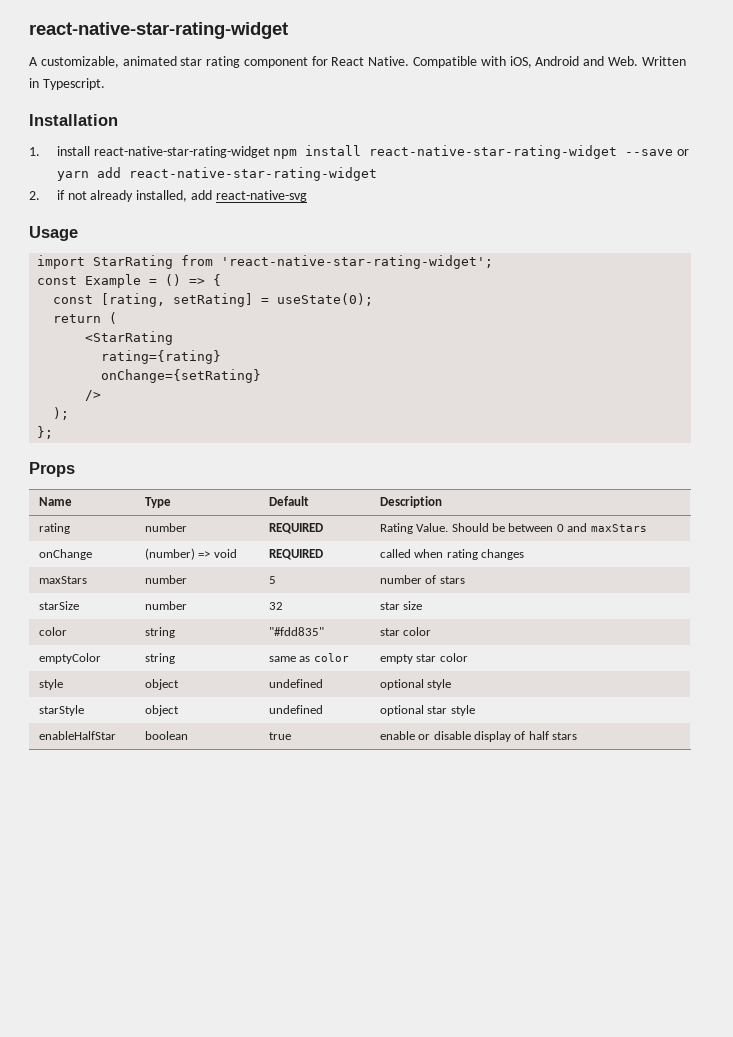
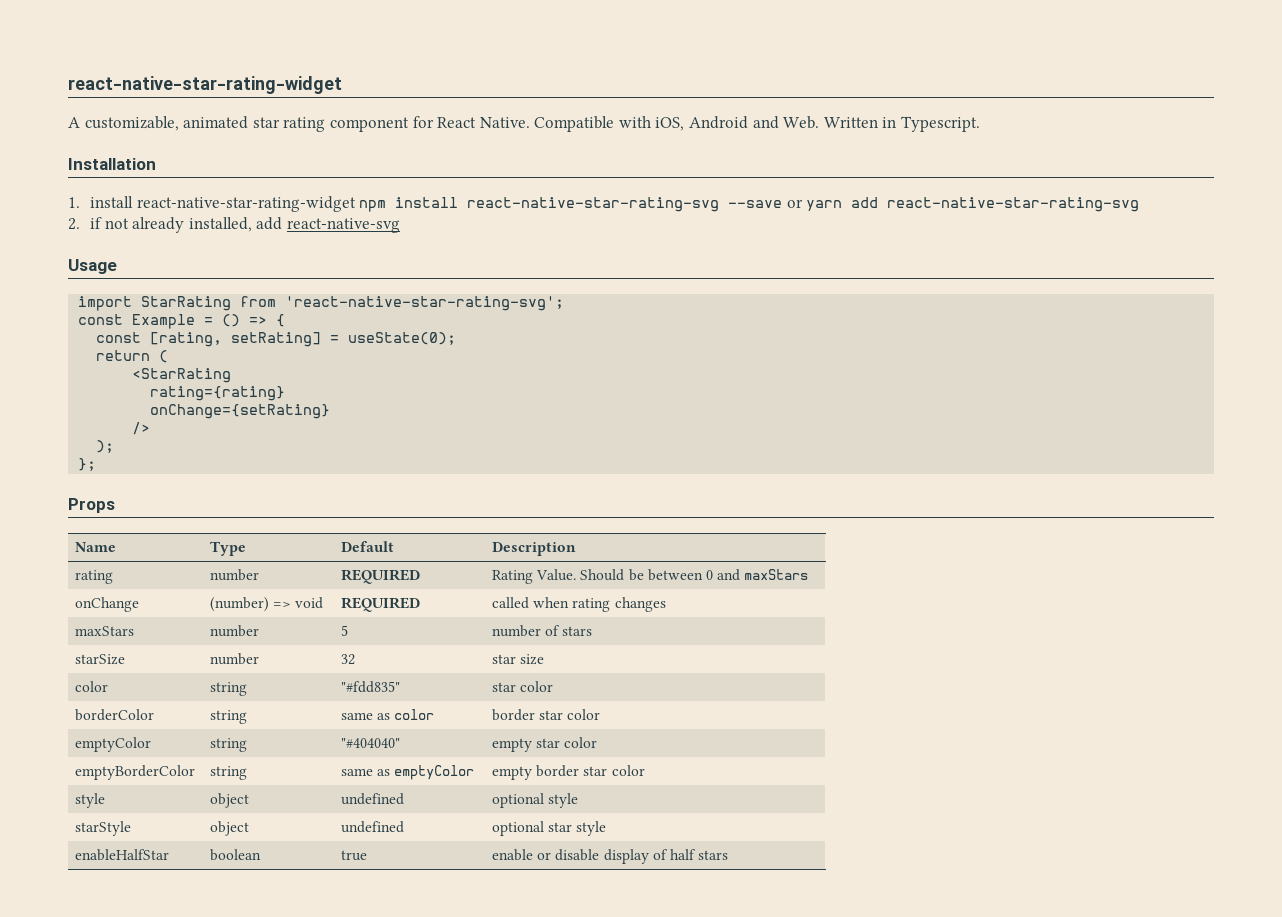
[369,145,618,159] react-native-star-rating-widget -> [467,197,720,212] react-native-star-rating-svg
[128,167,377,181] react-native-star-rating-widget -> [887,197,1140,212] react-native-star-rating-svg
[221,255,494,269] 'react-native-star-rating-widget'; -> [285,296,565,311] 'react-native-star-rating-svg';
[38,653,101,664] emptyColor -> [75,709,155,721] borderColor
[379,654,413,664] empty -> [492,709,601,721] [75,737,152,752] [210,738,248,752] [341,738,401,748] [492,737,598,752] [75,765,196,780] [210,766,248,780] [341,765,475,780] [492,765,580,780] border star color // emptyColor | string | "#404040" | empty star color // emptyBorderColor | string | same as emptyColor | empty border

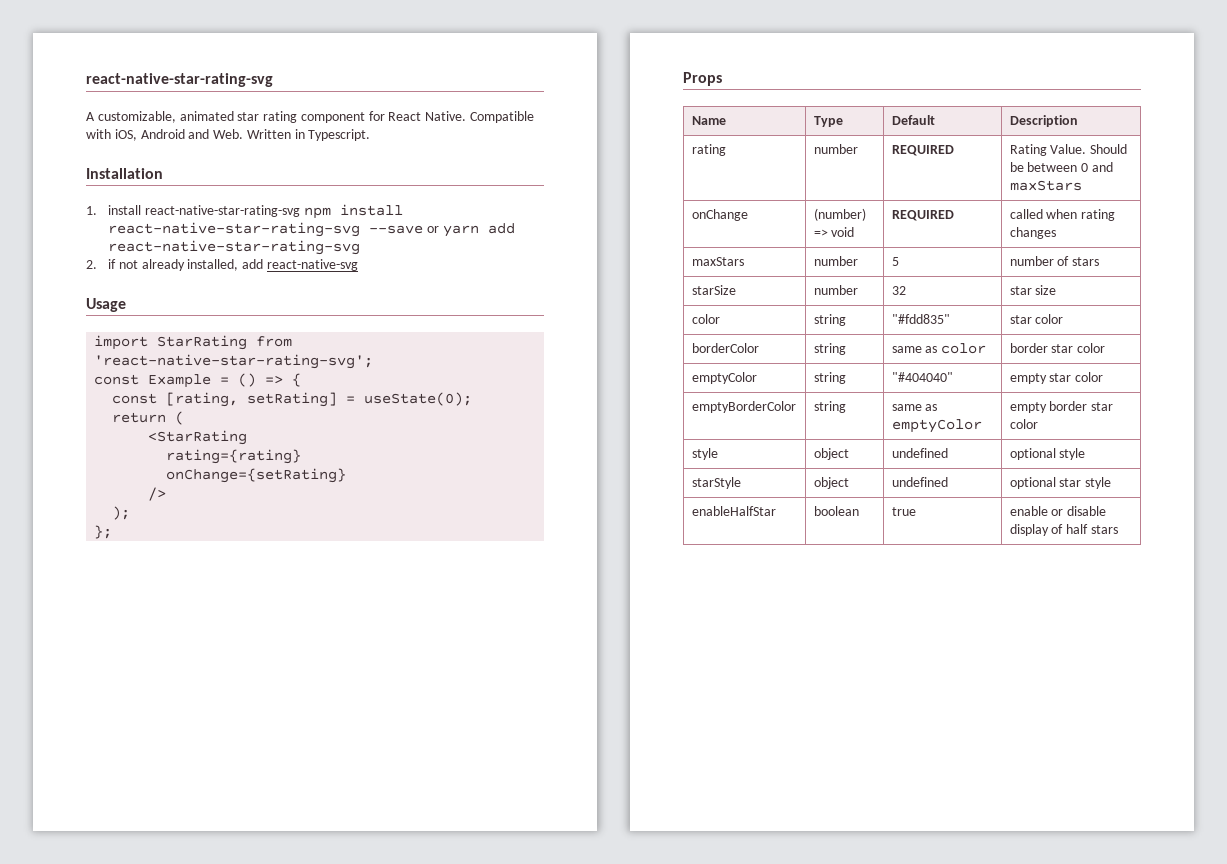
[68,76,342,94] react-native-star-rating-widget -> [86,73,273,87] react-native-star-rating-svg
[136,196,356,212] react-native-star-rating-widget -> [144,205,300,217] react-native-star-rating-svg

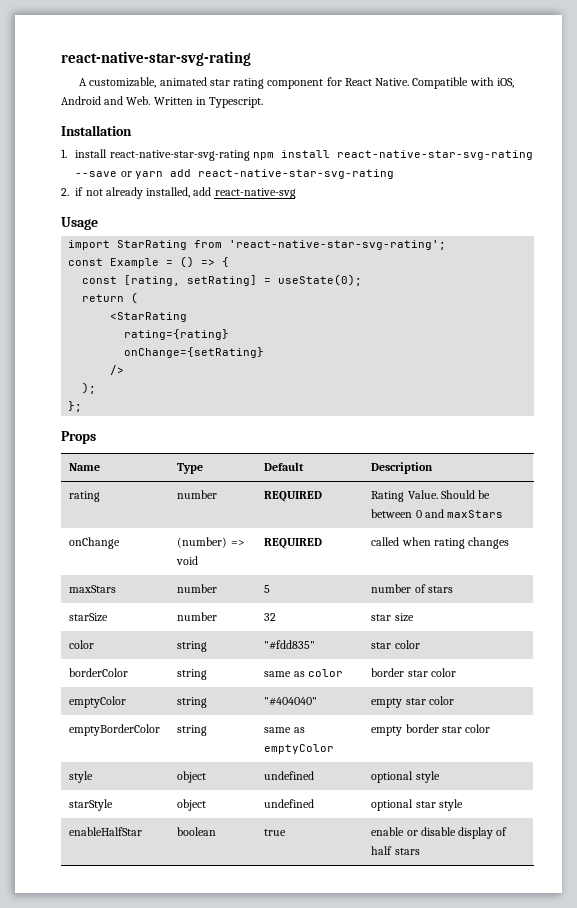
[86,73,273,87] react-native-star-rating-svg -> [61,51,251,66] react-native-star-svg-rating
[144,205,300,217] react-native-star-rating-svg -> [109,150,250,161] react-native-star-svg-rating
[108,222,361,237] react-native-star-rating-svg -> [336,150,533,160] react-native-star-svg-rating
[108,240,361,255] react-native-star-rating-svg -> [197,169,394,179] react-native-star-svg-rating
[94,354,374,369] 'react-native-star-rating-svg'; -> [229,240,447,250] 'react-native-star-svg-rating';

